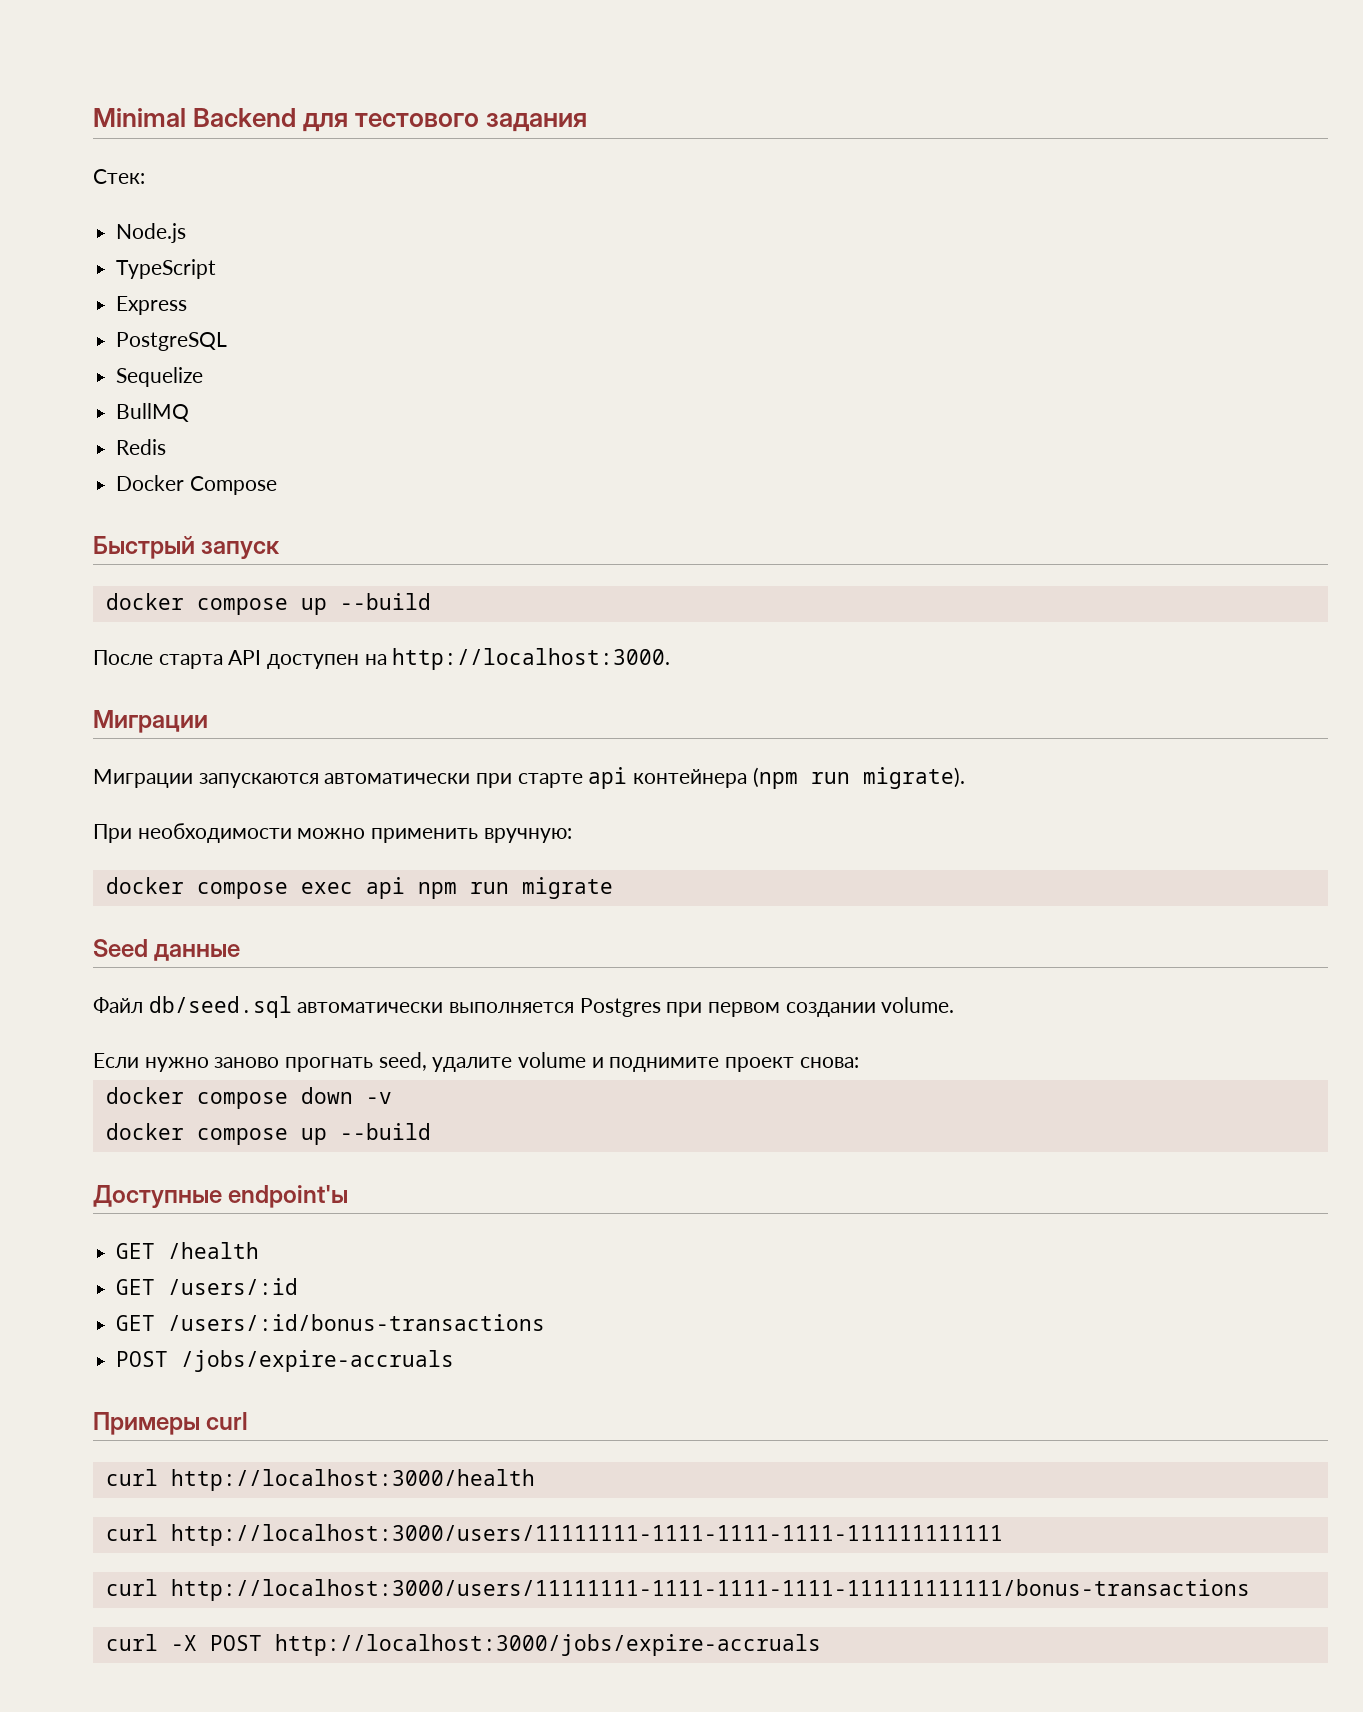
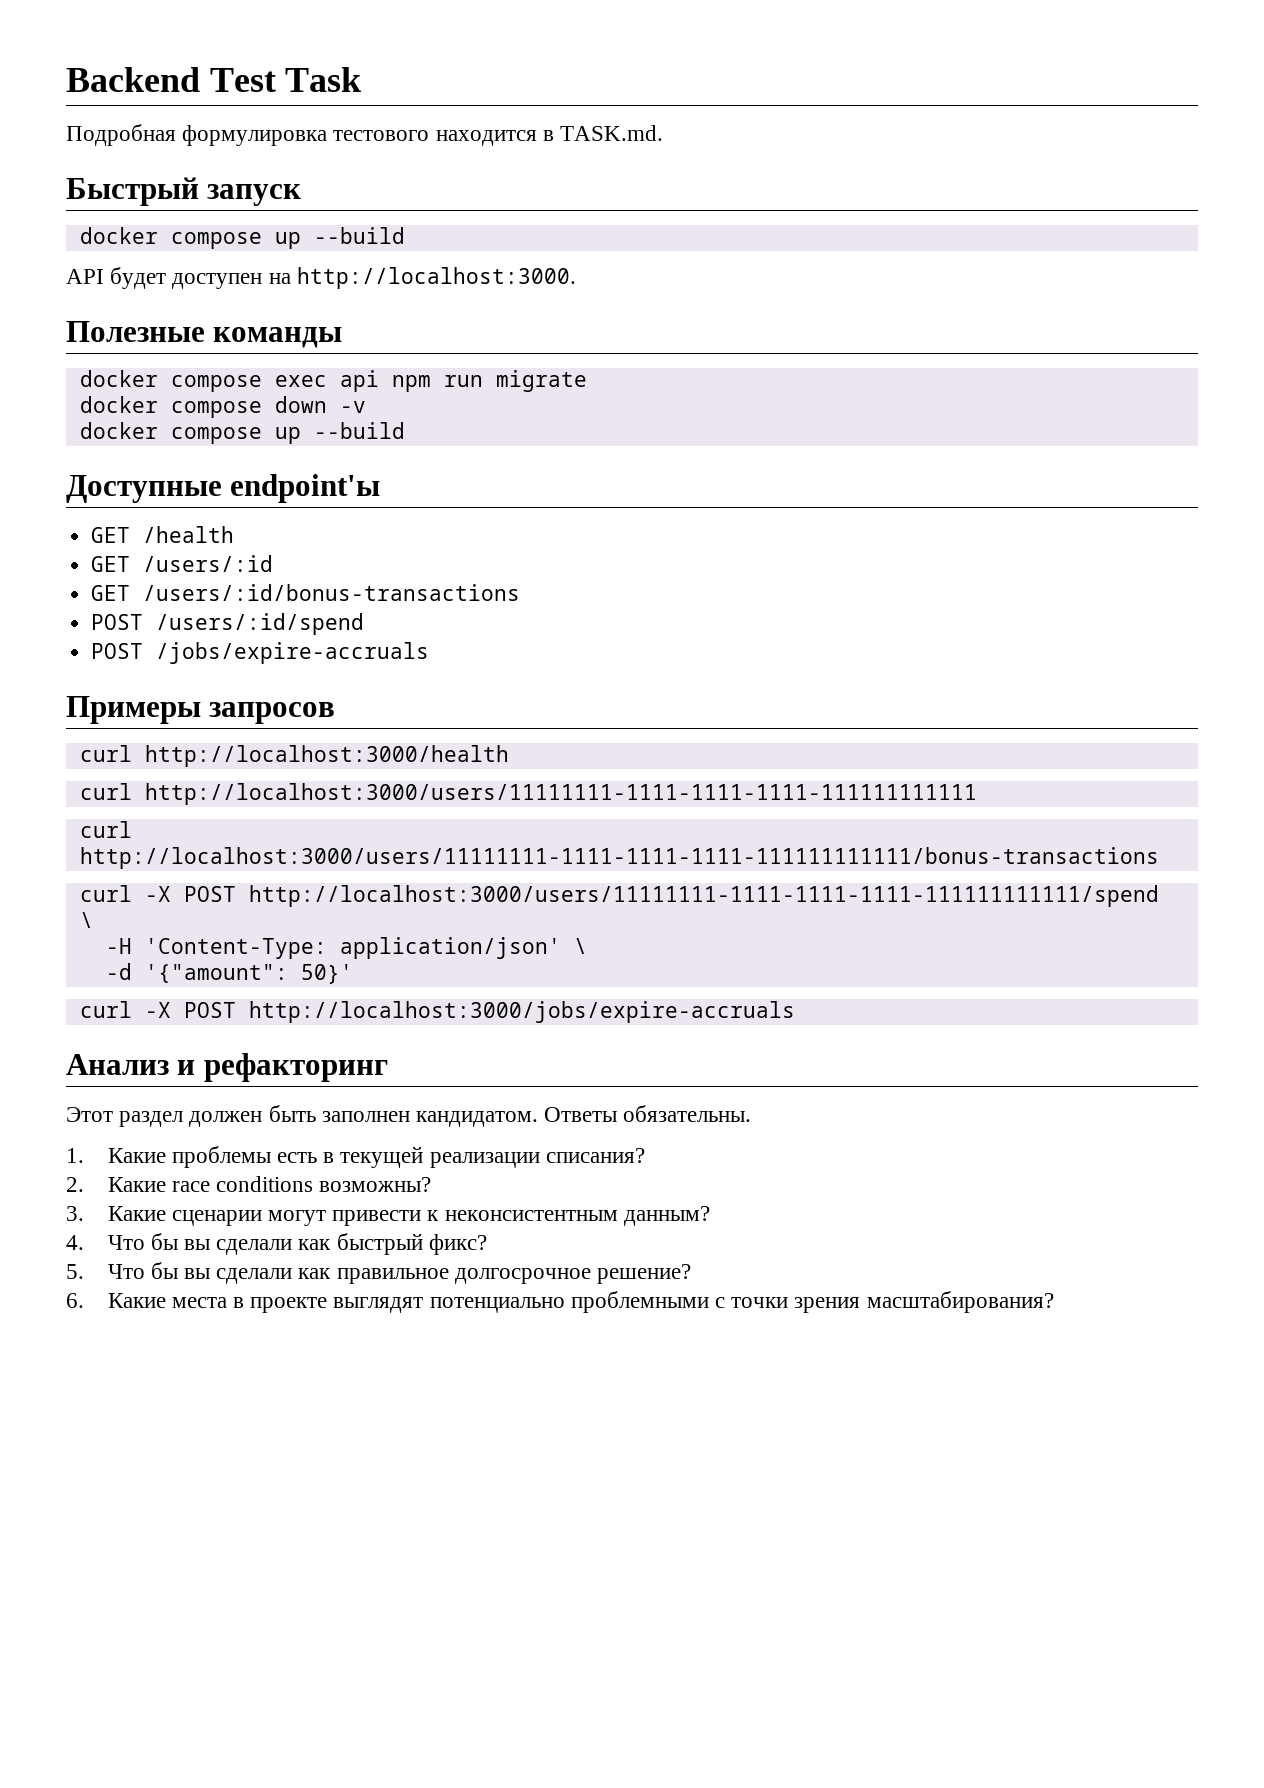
[93,108,588,132] [93,169,145,184] [116,223,187,243] [116,259,217,279] [116,296,188,315] [116,332,228,351] [116,367,204,387] [116,403,190,422] [116,439,167,455] [116,475,277,495] Minimal Backend для тестового задания // Стек: // Node.js // TypeScript // Express // PostgreSQL // Sequelize // BullMQ // Redis // Docker Compose -> [66,67,362,92] [66,124,664,146] Backend Test Task // Подробная формулировка тестового находится в TASK.md.
[93,650,262,669] После старта API -> [66,267,167,289] API будет
[93,710,208,733] [93,767,965,789] [93,823,572,843] Миграции // Миграции запускаются автоматически при старте api контейнера (npm run migrate). // При необходимости можно применить вручную: -> [66,321,343,348] Полезные команды
[93,939,241,961] [93,996,955,1018] [93,1052,859,1072] // Seed данные // Файл db/seed.sql автоматически выполняется Postgres при первом создании volume. // Если нужно заново прогнать seed, удалите volume и поднимите проект снова: -> (587, 381) none
(546, 1322) none -> [91,613,365,635] // POST /users/:id/spend
[206,1412,249,1430] curl -> [209,702,336,724] запросов
[274,1634,821,1656] http://localhost:3000/jobs/expire-accruals -> [248,885,1159,907] [79,912,93,928] [105,937,587,959] [105,963,353,984] [79,1001,795,1023] [66,1053,388,1082] [66,1105,752,1127] [66,1146,645,1168] [66,1176,432,1192] [66,1206,710,1226] [66,1233,487,1255] [66,1262,692,1284] [66,1291,1054,1313] http://localhost:3000/users/11111111-1111-1111-1111-111111111111/spend \ // -H 'Content-Type: application/json' \ // -d '{"amount": 50}' // curl -X POST http://localhost:3000/jobs/expire-accruals // Анализ и рефакторинг // Этот раздел должен быть заполнен кандидатом. Ответы обязательны. // 1. Какие проблемы есть в текущей реализации списания? // 2. Какие race conditions возможны? // 3. Какие сценарии могут привести к неконсистентным данным? // 4. Что бы вы сделали как быстрый фикс? // 5. Что бы вы сделали как правильное долгосрочное решение? // 6. Какие места в проекте выглядят потенциально проблемными с точки зрения масштабирования?

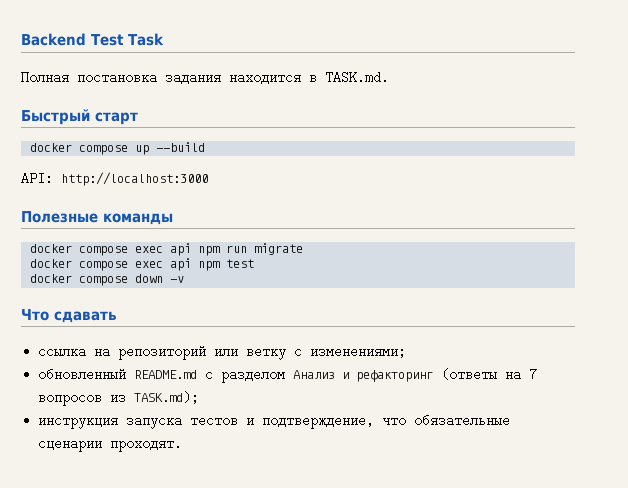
[66,124,430,146] Подробная формулировка тестового -> [21,69,221,85] Полная постановка задания
[207,184,302,206] [79,227,405,249] [66,267,576,289] запуск // docker compose up --build // API будет доступен на http://localhost:3000. -> [95,112,138,125] [30,142,206,155] [21,172,208,186] старт // docker compose up --build // API: http://localhost:3000
[274,396,366,413] [79,422,405,444] [66,474,381,503] [91,526,235,543] [91,555,274,572] [91,584,521,601] [91,613,365,635] [91,642,430,664] [66,696,336,724] [79,745,509,767] [79,783,977,805] [79,821,132,838] [79,847,1159,869] [79,885,1159,907] [79,912,93,928] [105,937,587,959] [105,963,353,984] [79,1001,795,1023] [66,1053,388,1082] [66,1105,752,1127] [66,1146,645,1168] [66,1176,432,1192] [66,1206,710,1226] [66,1233,487,1255] [66,1262,692,1284] [66,1291,1054,1313] down -v // docker compose up --build // Доступные endpoint'ы // GET /health // GET /users/:id // GET /users/:id/bonus-transactions // POST /users/:id/spend // POST /jobs/expire-accruals // Примеры запросов // curl http://localhost:3000/health // curl http://localhost:3000/users/11111111-1111-1111-1111-111111111111 // curl http://localhost:3000/users/11111111-1111-1111-1111-111111111111/bonus-transactions // curl -X POST http://localhost:3000/users/11111111-1111-1111-1111-111111111111/spend \ // -H 'Content-Type: application/json' \ // -d '{"amount": 50}' // curl -X POST http://localhost:3000/jobs/expire-accruals // Анализ и рефакторинг // Этот раздел должен быть заполнен кандидатом. Ответы обязательны. // 1. Какие проблемы есть в текущей реализации списания? // 2. Какие race conditions возможны? // 3. Какие сценарии могут привести к неконсистентным данным? // 4. Что бы вы сделали как быстрый фикс? // 5. Что бы вы сделали как правильное долгосрочное решение? // 6. Какие места в проекте выглядят потенциально проблемными с точки зрения масштабирования? -> [135,258,255,271] [30,274,185,286] [21,309,117,323] [38,343,407,360] [38,366,538,383] [38,389,200,406] [38,412,511,429] [38,435,183,452] exec api npm test // docker compose down -v // Что сдавать // ссылка на репозиторий или ветку с изменениями; // обновленный README.md с разделом Анализ и рефакторинг (ответы на 7 вопросов из TASK.md); // инструкция запуска тестов и подтверждение, что обязательные сценарии проходят.

